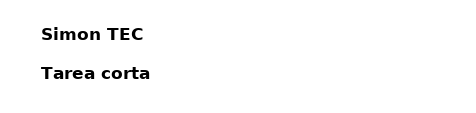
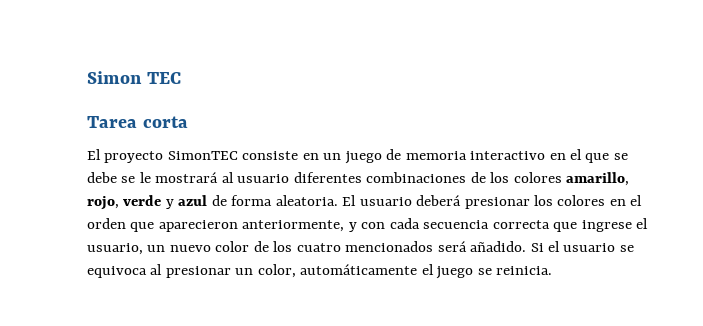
(150, 73) none -> [87,149,628,164] [87,172,630,186] [87,195,643,210] [87,218,649,232] [87,241,634,255] [87,264,553,279] // El proyecto SimonTEC consiste en un juego de memoria interactivo en el que se debe se le mostrará al usuario diferentes combinaciones de los colores amarillo, rojo, verde y azul de forma aleatoria. El usuario deberá presionar los colores en el orden que aparecieron anteriormente, y con cada secuencia correcta que ingrese el usuario, un nuevo color de los cuatro mencionados será añadido. Si el usuario se equivoca al presionar un color, automáticamente el juego se reinicia.

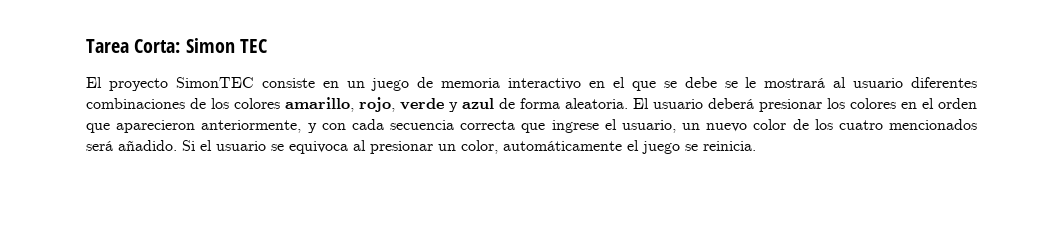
(87, 77) none -> [86,39,181,53] Tarea Corta:
[87,116,188,128] // Tarea corta -> (267, 46) none

